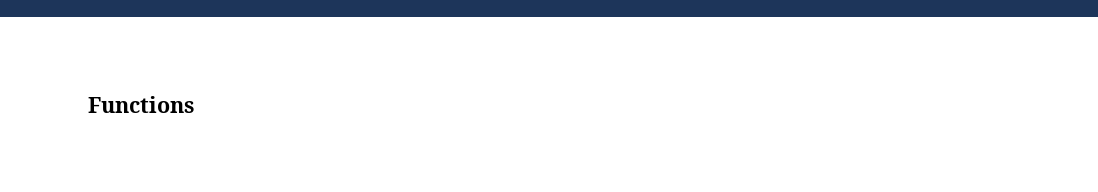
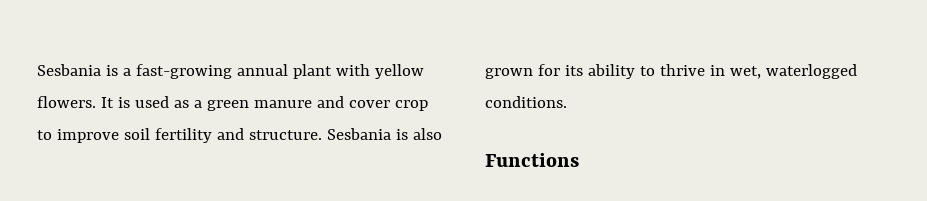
(88, 104) none -> [37,64,424,79] [37,96,428,111] [37,128,442,143] [485,64,857,79] [485,96,567,108] Sesbania is a fast-growing annual plant with yellow flowers. It is used as a green manure and cover crop to improve soil fertility and structure. Sesbania is also grown for its ability to thrive in wet, waterlogged conditions. //

